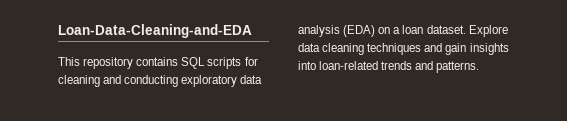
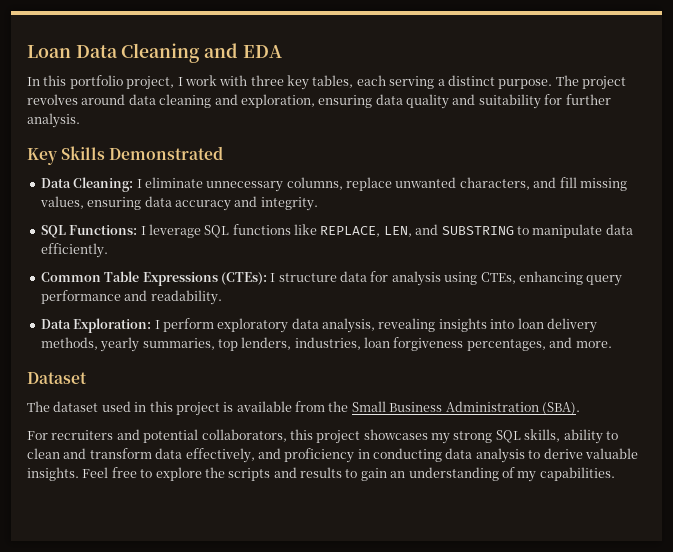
[58,24,252,38] [58,57,258,69] [58,75,263,87] [298,25,508,37] [298,43,509,55] [298,61,480,73] Loan-Data-Cleaning-and-EDA // This repository contains SQL scripts for cleaning and conducting exploratory data analysis (EDA) on a loan dataset. Explore data cleaning techniques and gain insights into loan-related trends and patterns. -> [27,43,282,63] [27,75,626,90] [27,94,611,109] [27,113,80,128] [27,146,224,165] [40,177,627,192] [39,196,318,211] [40,224,633,238] [40,243,108,258] [40,271,623,286] [40,290,222,305] [40,318,597,333] [40,337,612,352] [27,372,87,384] [27,401,580,416] [27,429,618,444] [27,448,638,463] [27,467,615,482] Loan Data Cleaning and EDA // In this portfolio project, I work with three key tables, each serving a distinct purpose. The project revolves around data cleaning and exploration, ensuring data quality and suitability for further analysis. // Key Skills Demonstrated // Data Cleaning: I eliminate unnecessary columns, replace unwanted characters, and fill missing values, ensuring data accuracy and integrity. // SQL Functions: I leverage SQL functions like REPLACE, LEN, and SUBSTRING to manipulate data efficiently. // Common Table Expressions (CTEs): I structure data for analysis using CTEs, enhancing query performance and readability. // Data Exploration: I perform exploratory data analysis, revealing insights into loan delivery methods, yearly summaries, top lenders, industries, loan forgiveness percentages, and more. // Dataset // The dataset used in this project is available from the Small Business Administration (SBA). // For recruiters and potential collaborators, this project showcases my strong SQL skills, ability to clean and transform data effectively, and proficiency in conducting data analysis to derive valuable insights. Feel free to explore the scripts and results to gain an understanding of my capabilities.

